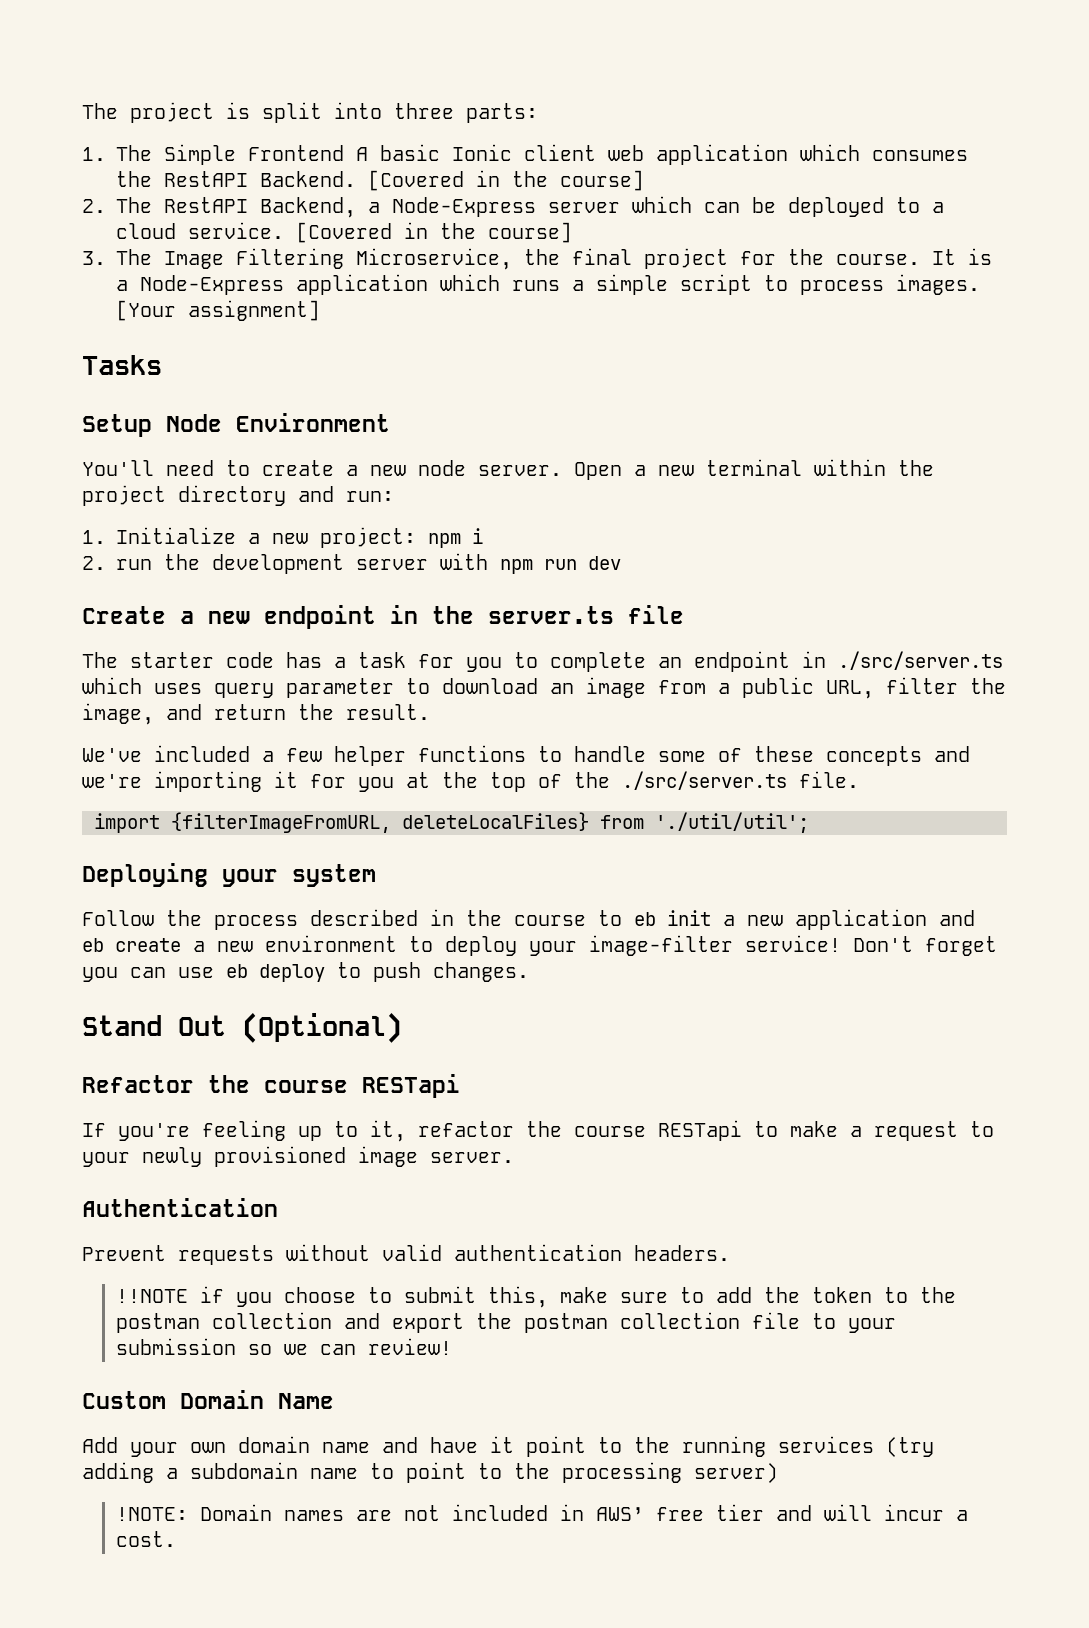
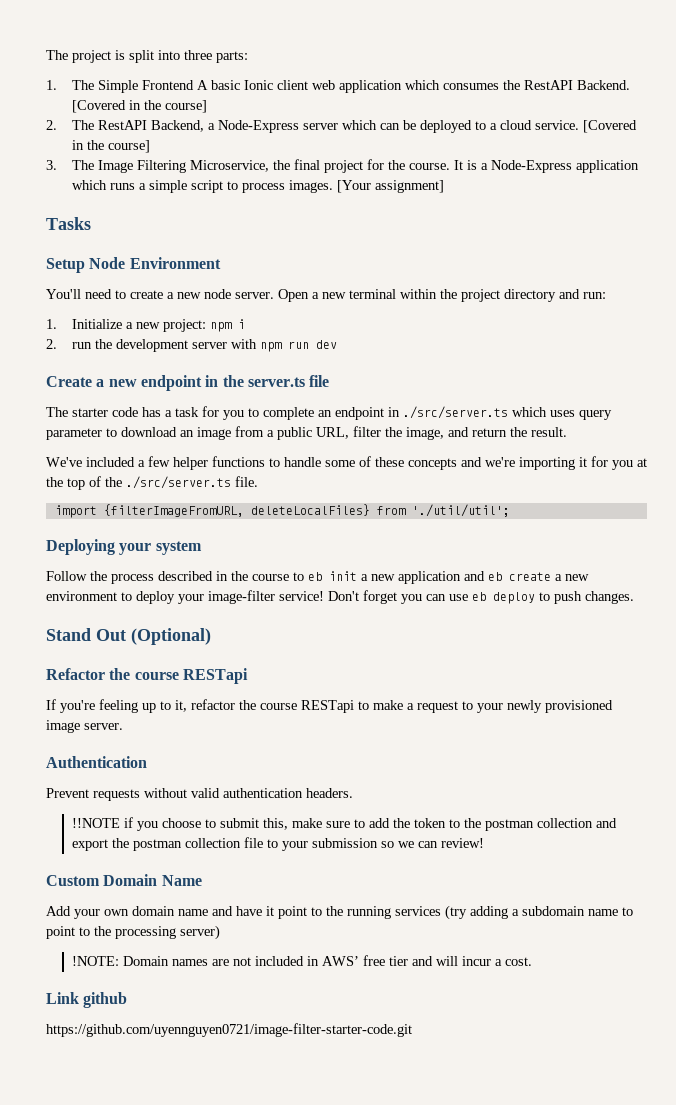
(177, 1539) none -> [46,992,128,1008] [46,1023,412,1037] // Link github // https://github.com/uyennguyen0721/image-filter-starter-code.git

